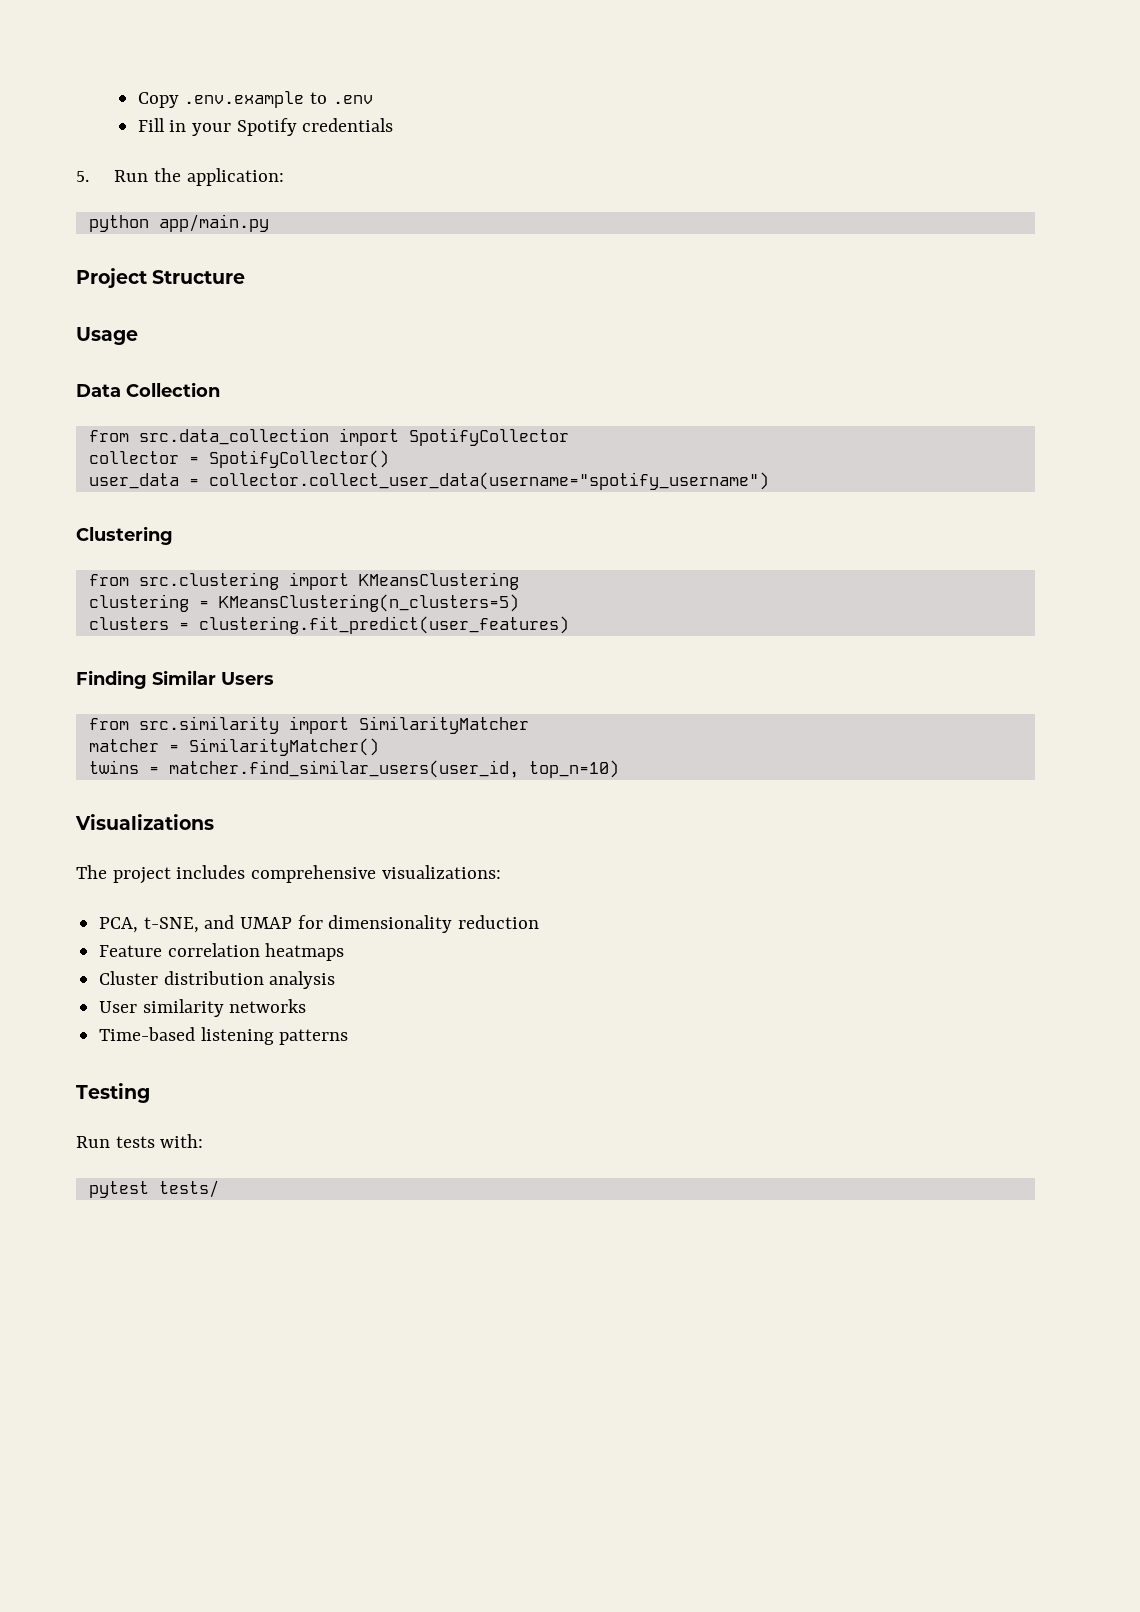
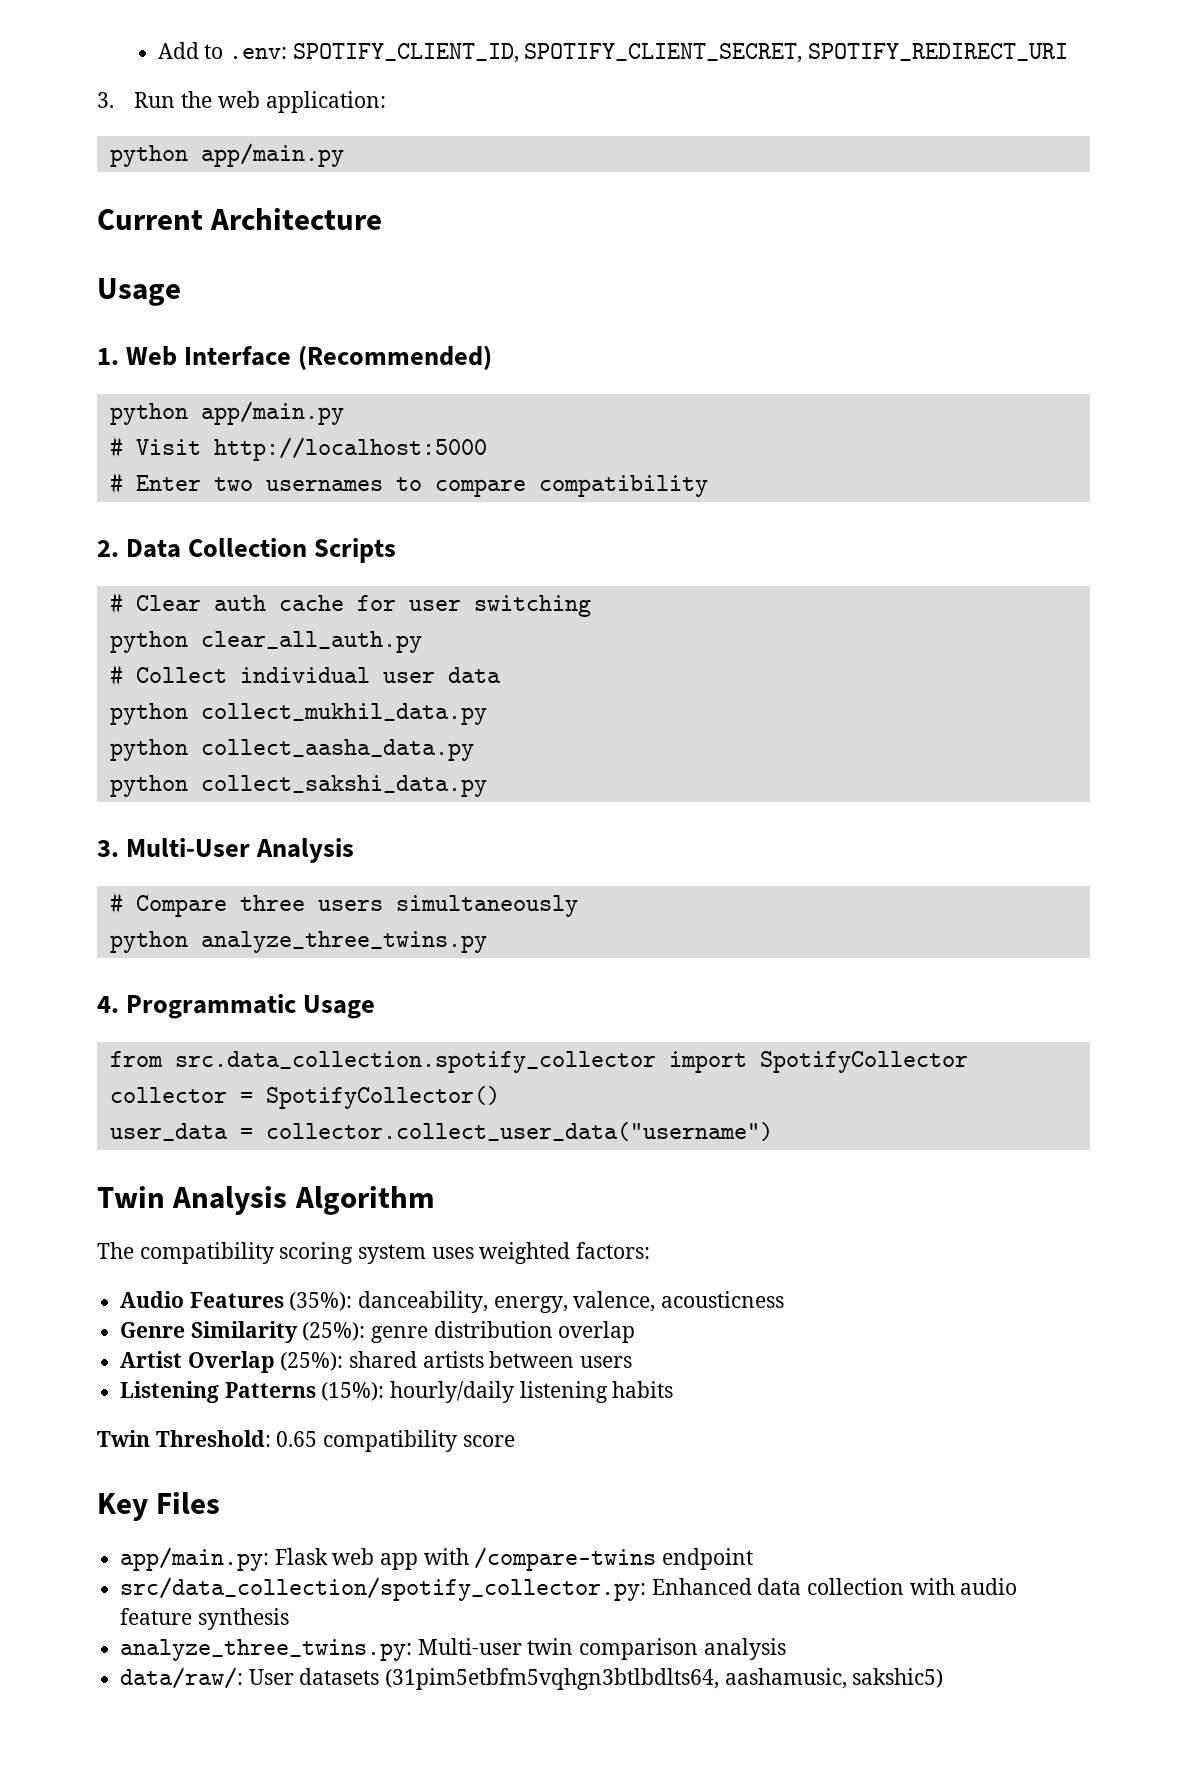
[137,91,373,108] [137,118,394,136] [76,171,89,182] Copy .env.example to .env // Fill in your Spotify credentials // 5. -> [157,42,1068,63] [97,92,114,108] Add to .env: SPOTIFY_CLIENT_ID, SPOTIFY_CLIENT_SECRET, SPOTIFY_REDIRECT_URI // 3.
(182, 175) none -> [217,91,260,108] web
[76,268,246,288] [76,327,138,345] [76,382,220,397] [88,428,329,445] Project Structure // Usage // Data Collection // from src.data_collection -> [97,208,383,230] [97,278,181,306] [97,345,493,370] [109,401,344,425] [109,436,487,461] [109,472,708,497] [97,538,397,563] [109,592,591,617] [109,631,422,653] [109,664,501,686] [109,703,487,725] [109,739,474,761] [109,775,487,797] [97,838,355,863] [109,892,578,917] [109,931,487,953] [97,994,376,1019] [109,1051,656,1073] Current Architecture // Usage // 1. Web Interface (Recommended) // python app/main.py // # Visit http://localhost:5000 // # Enter two usernames to compare compatibility // 2. Data Collection Scripts // # Clear auth cache for user switching // python clear_all_auth.py // # Collect individual user data // python collect_mukhil_data.py // python collect_aasha_data.py // python collect_sakshi_data.py // 3. Multi-User Analysis // # Compare three users simultaneously // python analyze_three_twins.py // 4. Programmatic Usage // from src.data_collection.spotify_collector
[208,472,769,490] [76,526,173,545] [88,572,519,590] [88,594,519,612] [88,616,569,634] [76,670,274,689] [88,716,529,734] [88,738,379,756] [88,760,619,778] [75,814,214,830] [76,865,501,884] [99,915,540,933] [99,943,345,961] [99,971,336,989] [99,999,307,1017] [99,1027,349,1045] [76,1083,150,1103] [76,1134,204,1148] [88,1180,219,1198] collector.collect_user_data(username="spotify_username") // Clustering // from src.clustering import KMeansClustering // clustering = KMeansClustering(n_clusters=5) // clusters = clustering.fit_predict(user_features) // Finding Similar Users // from src.similarity import SimilarityMatcher // matcher = SimilarityMatcher() // twins = matcher.find_similar_users(user_id, top_n=10) // Visualizations // The project includes comprehensive visualizations: // PCA, t-SNE, and UMAP for dimensionality reduction // Feature correlation heatmaps // Cluster distribution analysis // User similarity networks // Time-based listening patterns // Testing // Run tests with: // pytest tests/ -> [265,1122,773,1141] [97,1186,435,1215] [97,1242,651,1264] [120,1291,785,1313] [120,1321,636,1343] [120,1351,633,1373] [120,1381,674,1403] [97,1430,515,1452] [97,1492,221,1521] [120,1547,754,1571] [120,1577,1018,1601] [120,1608,289,1630] [120,1638,786,1661] [120,1667,944,1690] collector.collect_user_data("username") // Twin Analysis Algorithm // The compatibility scoring system uses weighted factors: // Audio Features (35%): danceability, energy, valence, acousticness // Genre Similarity (25%): genre distribution overlap // Artist Overlap (25%): shared artists between users // Listening Patterns (15%): hourly/daily listening habits // Twin Threshold: 0.65 compatibility score // Key Files // app/main.py: Flask web app with /compare-twins endpoint // src/data_collection/spotify_collector.py: Enhanced data collection with audio feature synthesis // analyze_three_twins.py: Multi-user twin comparison analysis // data/raw/: User datasets (31pim5etbfm5vqhgn3btlbdlts64, aashamusic, sakshic5)

